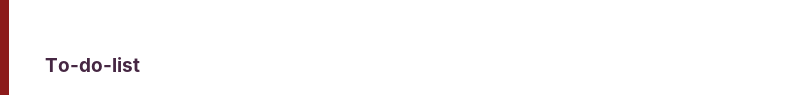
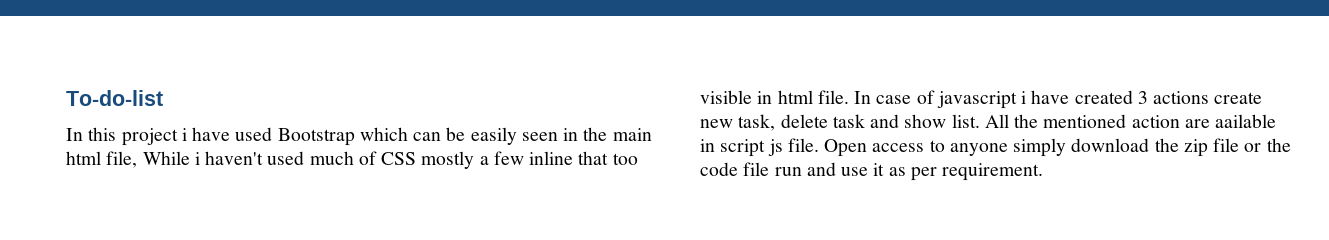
(140, 64) none -> [66,127,652,146] [66,151,638,169] [700,90,1263,109] [700,114,1277,131] [700,138,1291,157] [700,162,1044,181] // In this project i have used Bootstrap which can be easily seen in the main html file, While i haven't used much of CSS mostly a few inline that too visible in html file. In case of javascript i have created 3 actions create new task, delete task and show list. All the mentioned action are aailable in script js file. Open access to anyone simply download the zip file or the code file run and use it as per requirement.

